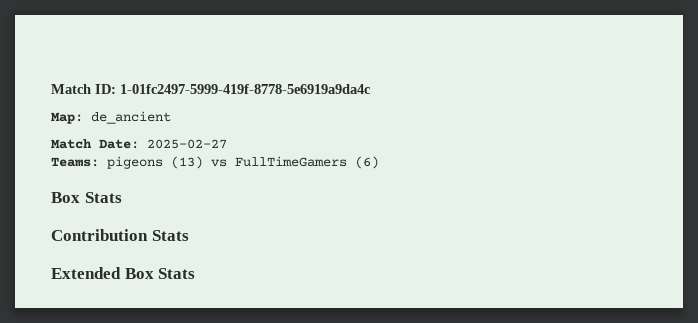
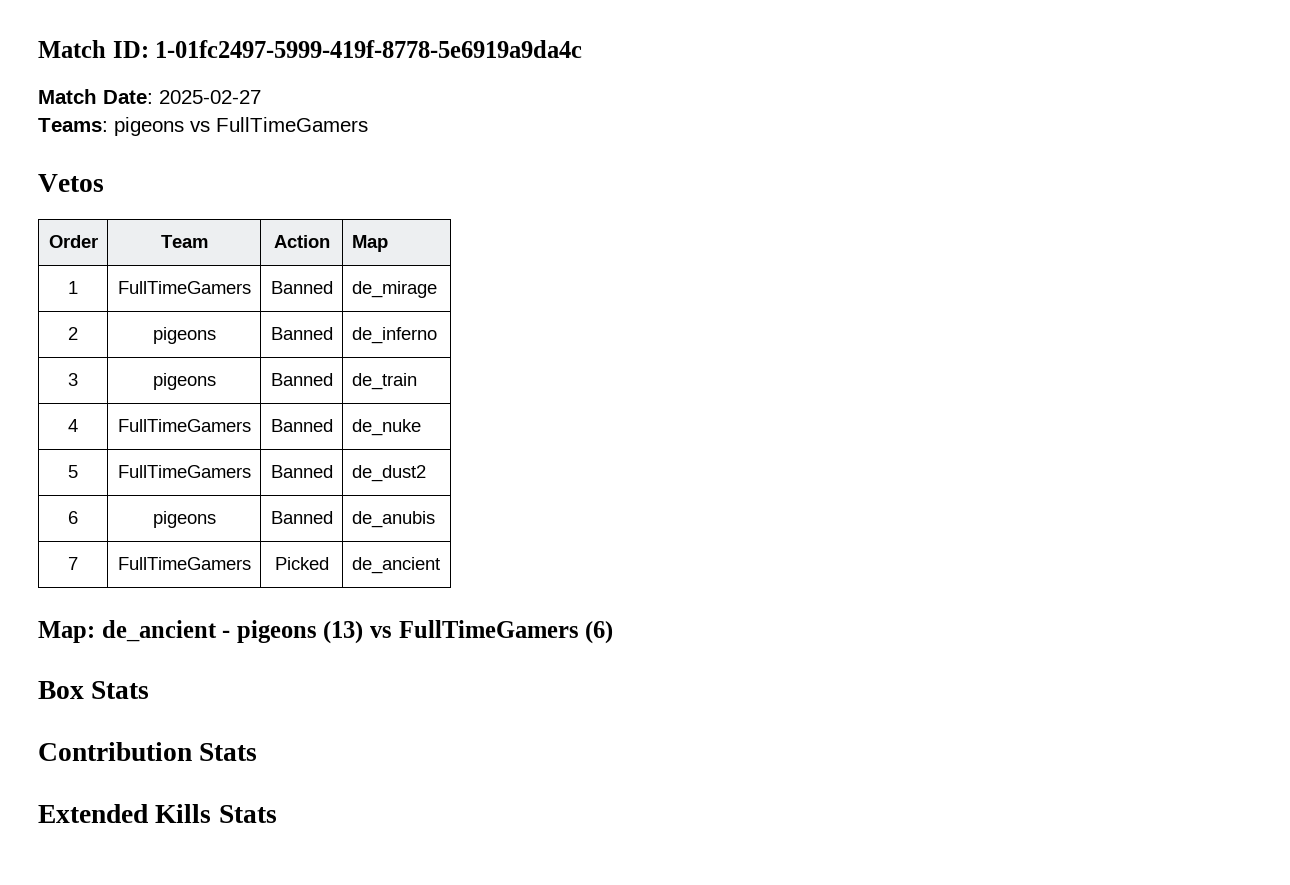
[51,111,171,124] // Map: de_ancient -> (583, 49) none
(163, 162) none -> [190,117,368,132] [38,174,104,192] [48,235,98,248] [160,235,208,248] [273,235,330,248] [351,235,388,252] [68,281,78,294] [117,281,251,294] [270,281,333,294] [351,281,437,298] [68,327,78,340] [152,327,216,344] [270,327,333,340] [351,327,437,344] [68,373,78,386] [152,373,216,390] [270,373,333,386] [351,373,417,390] [68,419,78,432] [117,419,251,432] [270,419,333,432] [351,419,421,436] [68,465,78,478] [117,465,251,478] [270,465,333,478] [351,465,426,482] [68,511,78,524] [152,511,216,528] [270,511,333,524] [351,511,435,528] [68,557,78,570] [117,557,251,570] [274,557,329,570] [351,557,440,574] [38,620,317,643] vs FullTimeGamers // Vetos // Order | Team | Action | Map // 1 | FullTimeGamers | Banned | de_mirage // 2 | pigeons | Banned | de_inferno // 3 | pigeons | Banned | de_train // 4 | FullTimeGamers | Banned | de_nuke // 5 | FullTimeGamers | Banned | de_dust2 // 6 | pigeons | Banned | de_anubis // 7 | FullTimeGamers | Picked | de_ancient // Map: de_ancient - pigeons
[124,268,154,279] Box -> [155,804,212,823] Kills

